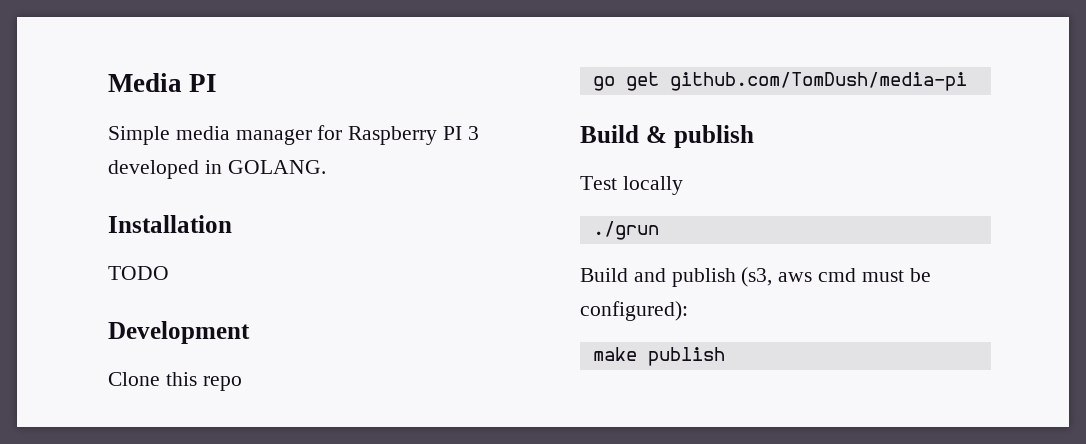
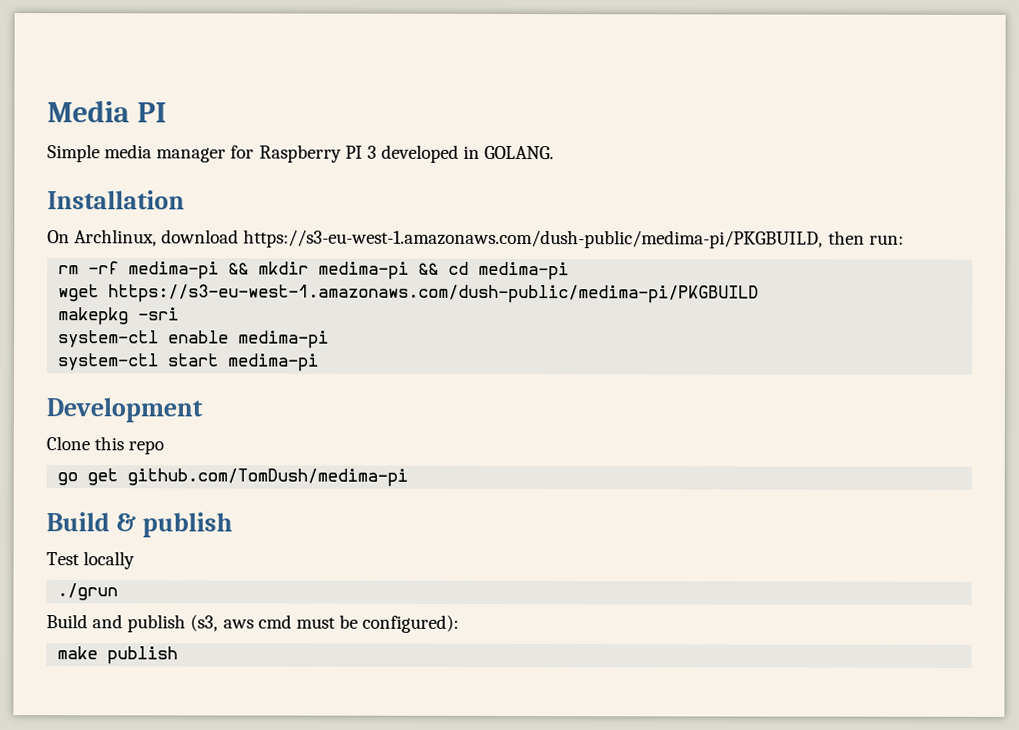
[108,266,169,280] TODO -> [47,229,904,249] [58,261,570,281] [58,284,760,304] [58,307,180,326] [58,330,330,349] [57,353,320,372] On Archlinux, download https://s3-eu-west-1.amazonaws.com/dush-public/medima-pi/PKGBUILD, then run: // rm -rf medima-pi && mkdir medima-pi && cd medima-pi // wget https://s3-eu-west-1.amazonaws.com/dush-public/medima-pi/PKGBUILD // makepkg -sri // system-ctl enable medima-pi // system-ctl start medima-pi
[669,72,967,91] github.com/TomDush/media-pi -> [127,468,409,487] github.com/TomDush/medima-pi

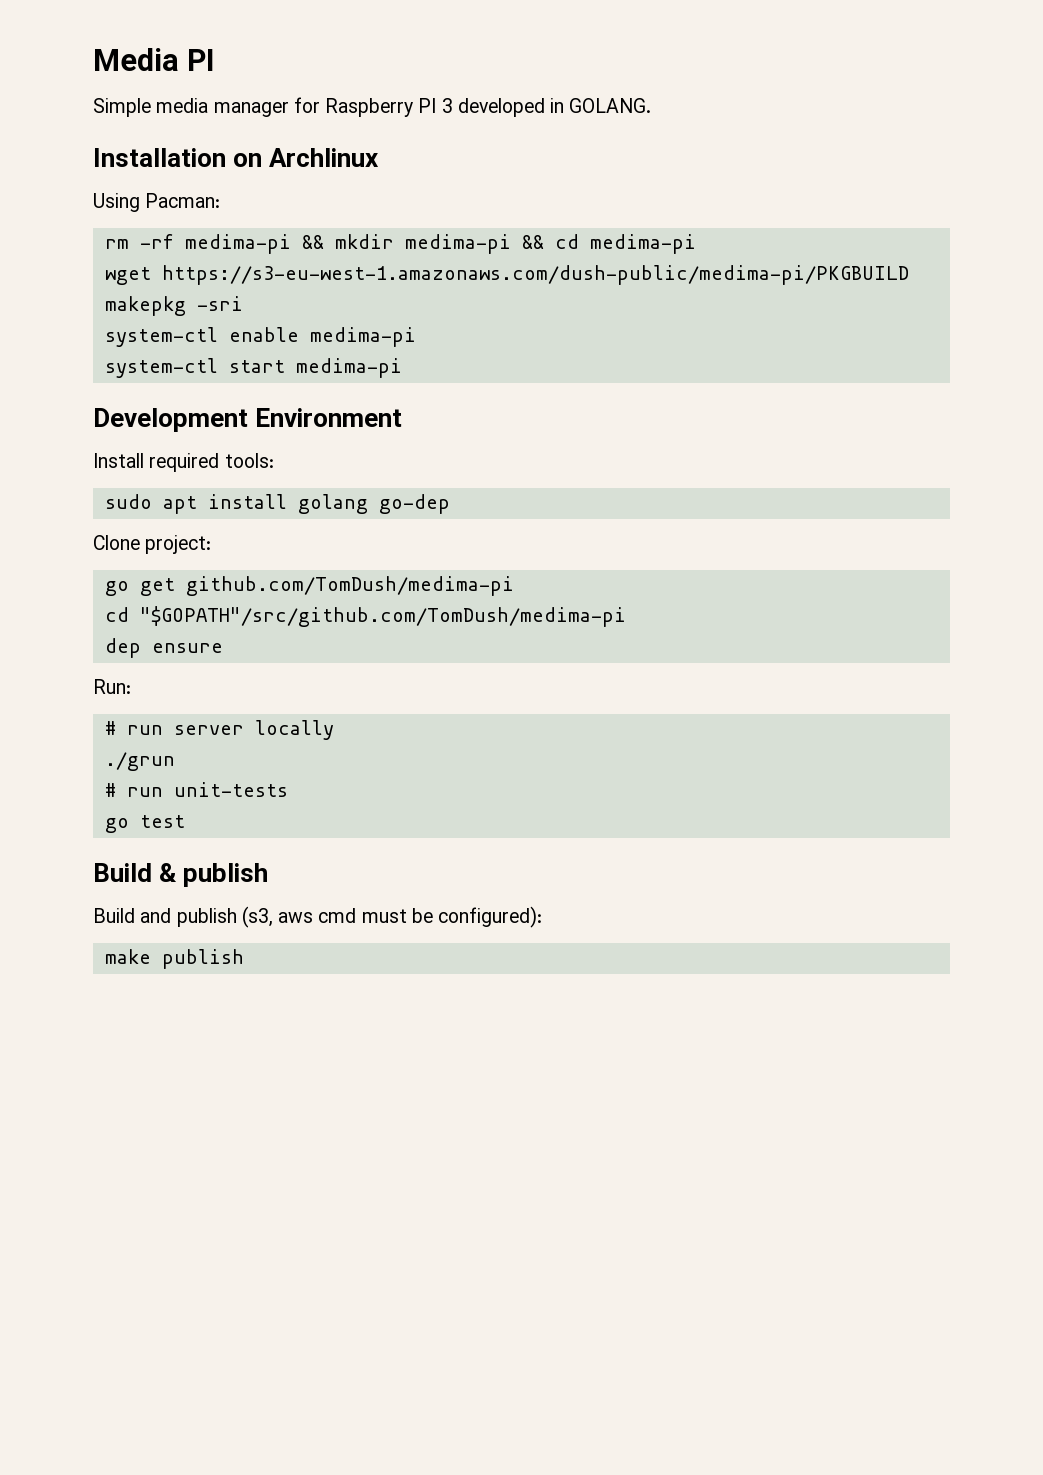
[47,229,904,249] // On Archlinux, download https://s3-eu-west-1.amazonaws.com/dush-public/medima-pi/PKGBUILD, then run: -> [233,148,380,167] [93,193,221,212] on Archlinux // Using Pacman:
(203, 410) none -> [255,408,403,427] [93,453,274,472] [104,494,450,514] Environment // Install required tools: // sudo apt install golang go-dep
[94,436,165,455] this repo -> [145,535,212,554] project:
(409, 477) none -> [104,606,626,627] [104,638,223,658] [93,679,131,694] [104,720,334,740] [104,752,175,771] [104,782,288,797] [104,815,185,833] // cd "$GOPATH"/src/github.com/TomDush/medima-pi // dep ensure // Run: // # run server locally // ./grun // # run unit-tests // go test
[46,551,136,570] [57,583,119,601] // Test locally // ./grun -> (269, 875) none

